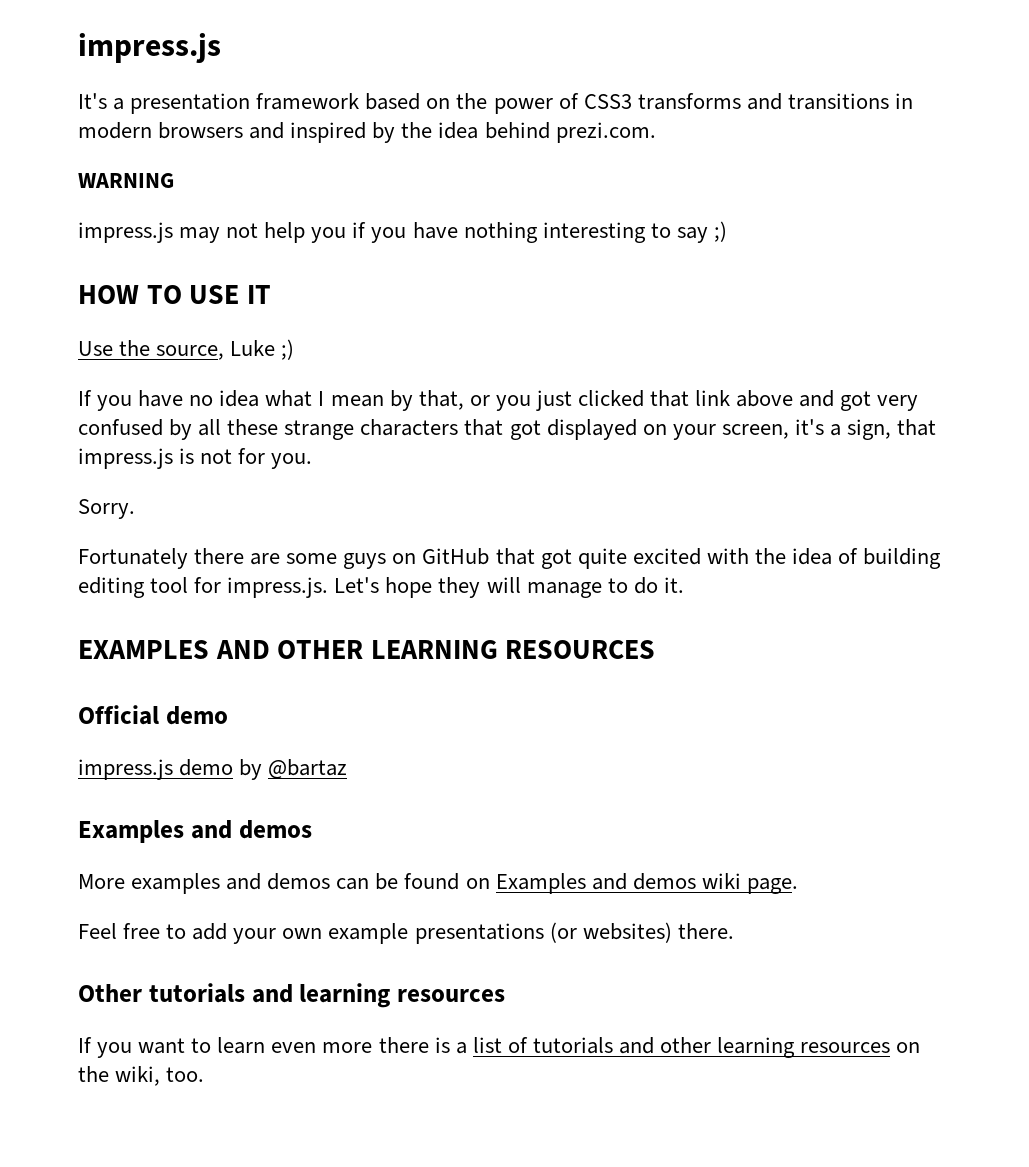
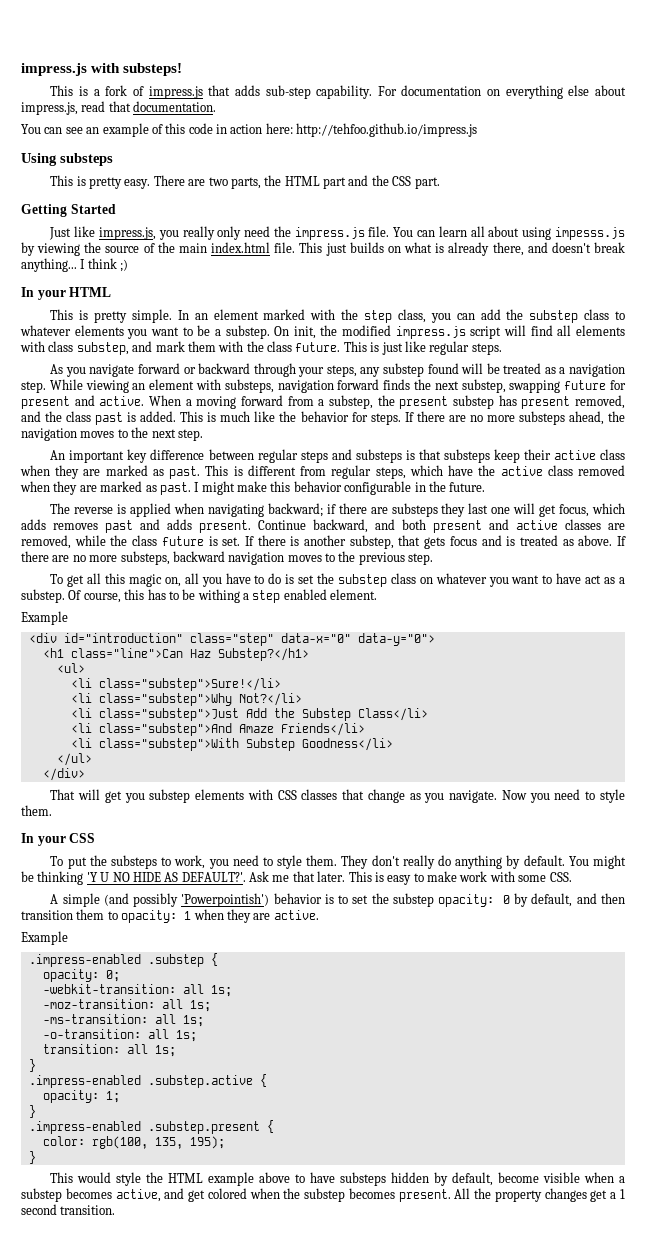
[78,33,221,63] [78,93,913,114] [78,122,656,143] [78,173,174,188] [78,221,727,243] [78,285,271,304] [78,339,295,360] [78,390,919,411] [78,419,937,440] [78,448,313,469] [78,499,135,519] [78,548,942,569] [78,577,684,598] [78,640,656,659] [78,705,228,725] [78,759,348,780] [78,820,312,843] [78,873,798,894] [78,922,734,944] [78,983,505,1008] [78,1037,921,1058] [78,1066,205,1086] impress.js // It's a presentation framework based on the power of CSS3 transforms and transitions in modern browsers and inspired by the idea behind prezi.com. // WARNING // impress.js may not help you if you have nothing interesting to say ;) // HOW TO USE IT // Use the source, Luke ;) // If you have no idea what I mean by that, or you just clicked that link above and got very confused by all these strange characters that got displayed on your screen, it's a sign, that impress.js is not for you. // Sorry. // Fortunately there are some guys on GitHub that got quite excited with the idea of building editing tool for impress.js. Let's hope they will manage to do it. // EXAMPLES AND OTHER LEARNING RESOURCES // Official demo // impress.js demo by @bartaz // Examples and demos // More examples and demos can be found on Examples and demos wiki page. // Feel free to add your own example presentations (or websites) there. // Other tutorials and learning resources // If you want to learn even more there is a list of tutorials and other learning resources on the wiki, too. -> [21,63,183,76] [50,85,626,99] [21,101,217,115] [21,123,478,137] [21,153,113,166] [50,175,440,189] [21,204,116,217] [49,226,625,240] [21,242,625,256] [21,258,129,272] [21,287,112,300] [50,309,625,323] [20,325,625,339] [20,341,502,355] [50,363,625,377] [21,379,626,393] [21,395,626,409] [21,411,625,425] [21,427,203,441] [50,449,625,463] [20,465,626,479] [20,481,486,495] [50,503,626,517] [21,519,625,533] [21,535,626,549] [21,551,434,565] [50,573,626,587] [21,589,378,603] [21,611,68,625] [28,633,435,646] [42,648,309,661] [56,663,85,673] [70,678,281,691] [70,693,302,706] [70,708,428,721] [70,723,365,736] [70,738,393,751] [56,753,92,766] [42,768,85,781] [50,789,626,803] [21,805,52,816] [21,833,96,846] [50,855,627,869] [21,871,572,885] [50,893,625,907] [21,909,319,923] [21,931,68,945] [28,953,218,967] [42,969,120,982] [42,984,232,997] [42,999,211,1012] [42,1014,204,1027] [42,1029,197,1042] [42,1044,176,1057] [28,1059,36,1072] [28,1074,267,1088] [42,1090,120,1103] [28,1105,36,1118] [28,1120,274,1134] [42,1136,225,1149] [28,1151,36,1164] [50,1172,625,1186] [21,1188,625,1202] [21,1204,116,1215] impress.js with substeps! // This is a fork of impress.js that adds sub-step capability. For documentation on everything else about impress.js, read that documentation. // You can see an example of this code in action here: http://tehfoo.github.io/impress.js // Using substeps // This is pretty easy. There are two parts, the HTML part and the CSS part. // Getting Started // Just like impress.js, you really only need the impress.js file. You can learn all about using impesss.js by viewing the source of the main index.html file. This just builds on what is already there, and doesn't break anything... I think ;) // In your HTML // This is pretty simple. In an element marked with the step class, you can add the substep class to whatever elements you want to be a substep. On init, the modified impress.js script will find all elements with class substep, and mark them with the class future. This is just like regular steps. // As you navigate forward or backward through your steps, any substep found will be treated as a navigation step. While viewing an element with substeps, navigation forward finds the next substep, swapping future for present and active. When a moving forward from a substep, the present substep has present removed, and the class past is added. This is much like the behavior for steps. If there are no more substeps ahead, the navigation moves to the next step. // An important key difference between regular steps and substeps is that substeps keep their active class when they are marked as past. This is different from regular steps, which have the active class removed when they are marked as past. I might make this behavior configurable in the future. // The reverse is applied when navigating backward; if there are substeps they last one will get focus, which adds removes past and adds present. Continue backward, and both present and active classes are removed, while the class future is set. If there is another substep, that gets focus and is treated as above. If there are no more substeps, backward navigation moves to the previous step. // To get all this magic on, all you have to do is set the substep class on whatever you want to have act as a substep. Of course, this has to be withing a step enabled element. // Example // <div id="introduction" class="step" data-x="0" data-y="0"> // <h1 class="line">Can Haz Substep?</h1> // <ul> // <li class="substep">Sure!</li> // <li class="substep">Why Not?</li> // <li class="substep">Just Add the Substep Class</li> // <li class="substep">And Amaze Friends</li> // <li class="substep">With Substep Goodness</li> // </ul> // </div> // That will get you substep elements with CSS classes that change as you navigate. Now you need to style them. // In your CSS // To put the substeps to work, you need to style them. They don't really do anything by default. You might be thinking 'Y U NO HIDE AS DEFAULT?'. Ask me that later. This is easy to make work with some CSS. // A simple (and possibly 'Powerpointish') behavior is to set the substep opacity: 0 by default, and then transition them to opacity: 1 when they are active. // Example // .impress-enabled .substep { // opacity: 0; // -webkit-transition: all 1s; // -moz-transition: all 1s; // -ms-transition: all 1s; // -o-transition: all 1s; // transition: all 1s; // } // .impress-enabled .substep.active { // opacity: 1; // } // .impress-enabled .substep.present { // color: rgb(100, 135, 195); // } // This would style the HTML example above to have substeps hidden by default, become visible when a substep becomes active, and get colored when the substep becomes present. All the property changes get a 1 second transition.

